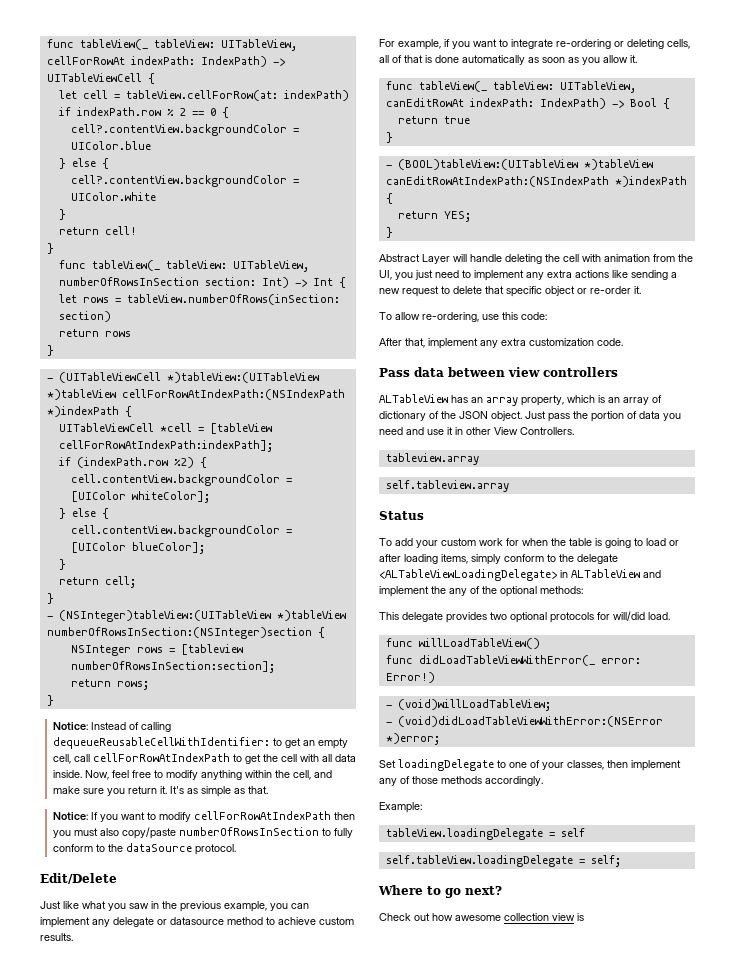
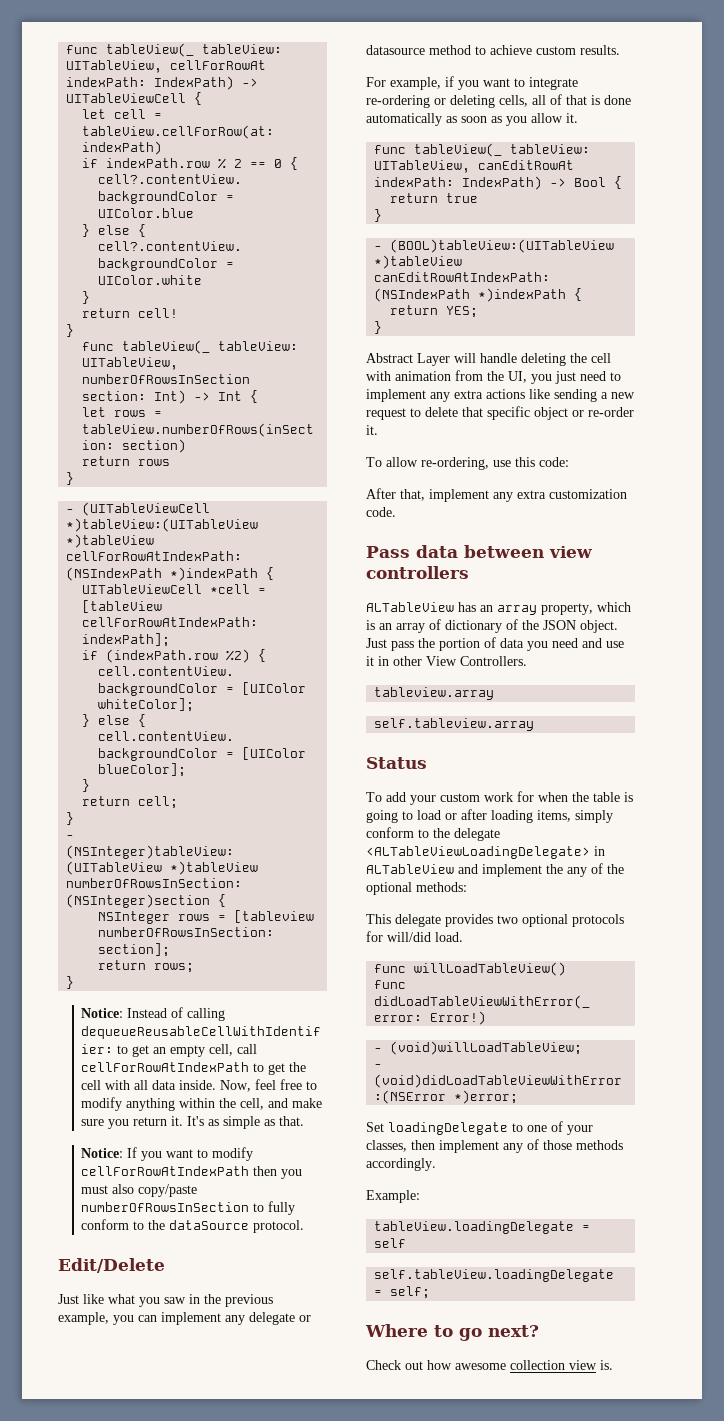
[577,913,584,921] is -> [600,1360,613,1370] is.

